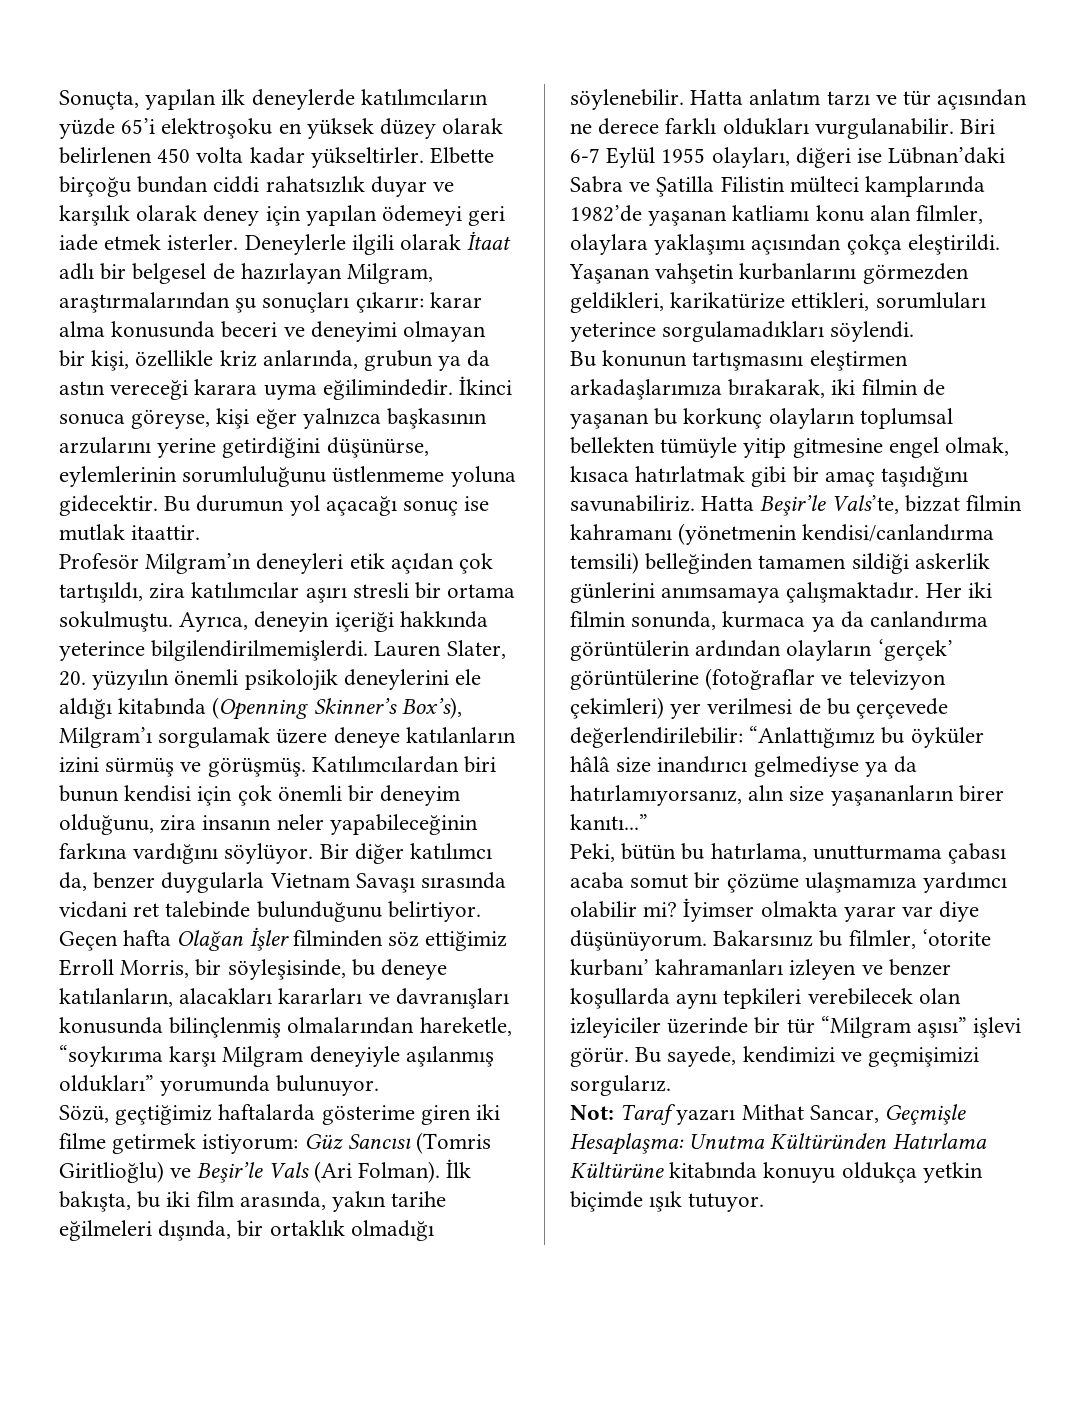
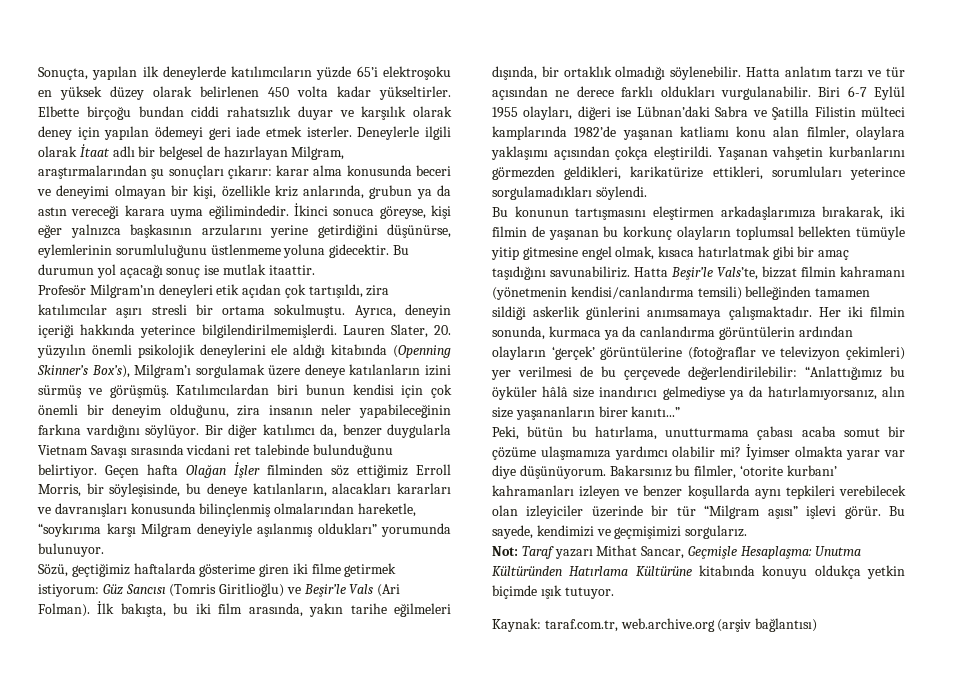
(765, 1202) none -> [492,618,818,632] // Kaynak: taraf.com.tr, web.archive.org (arşiv bağlantısı)

